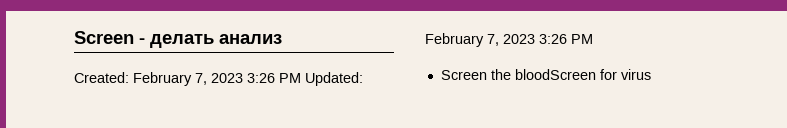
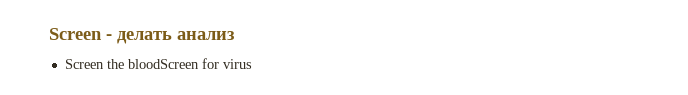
[74,72,363,86] [425,33,593,47] // Created: February 7, 2023 3:26 PM Updated: February 7, 2023 3:26 PM -> (234, 35) none

